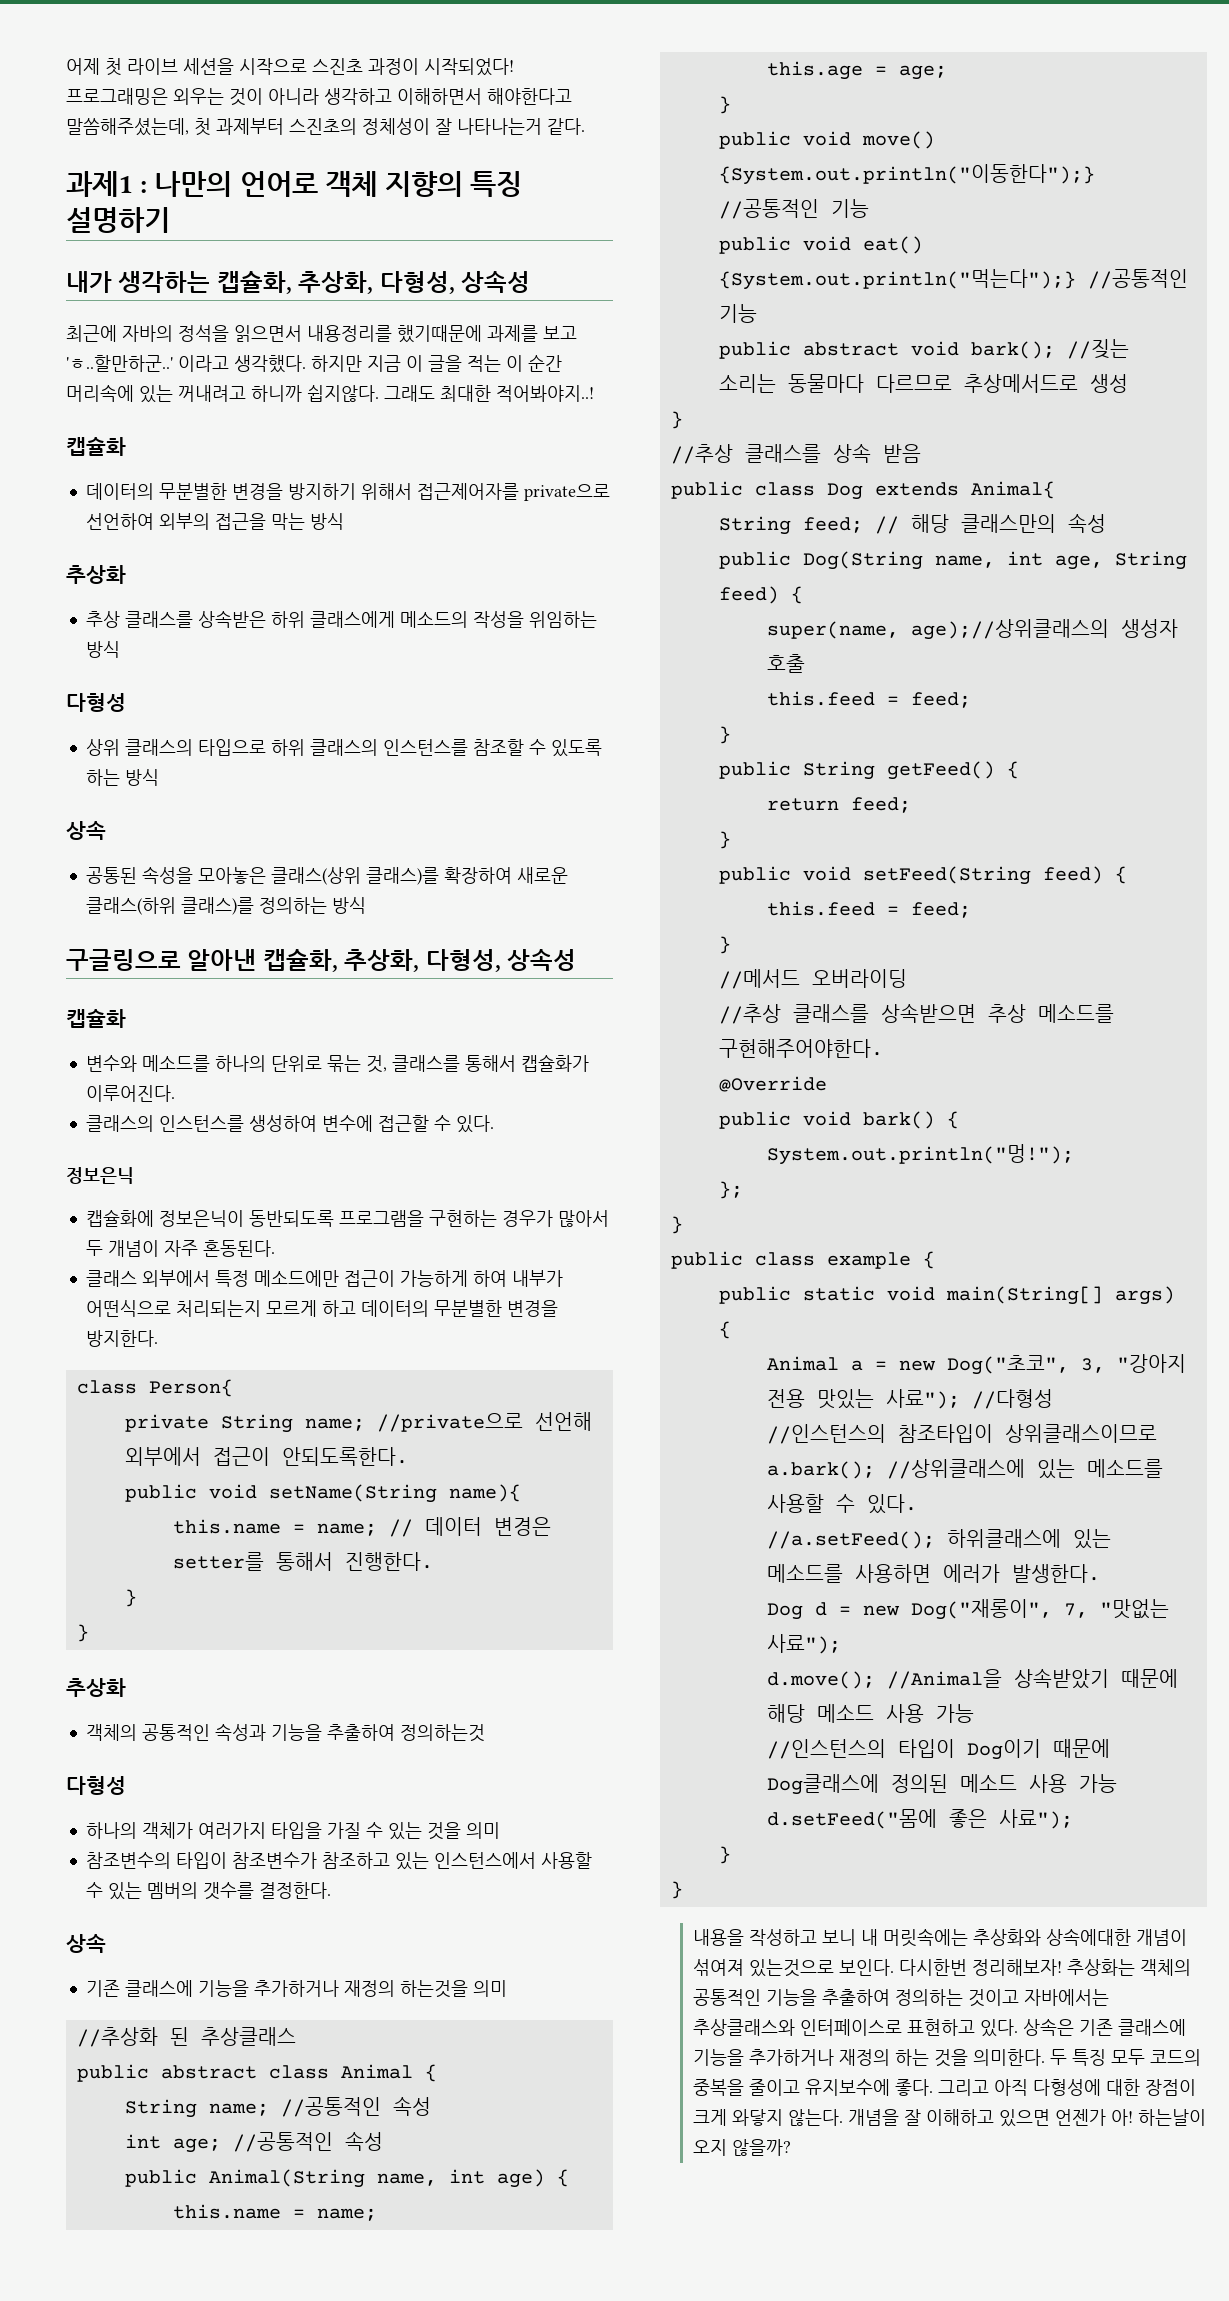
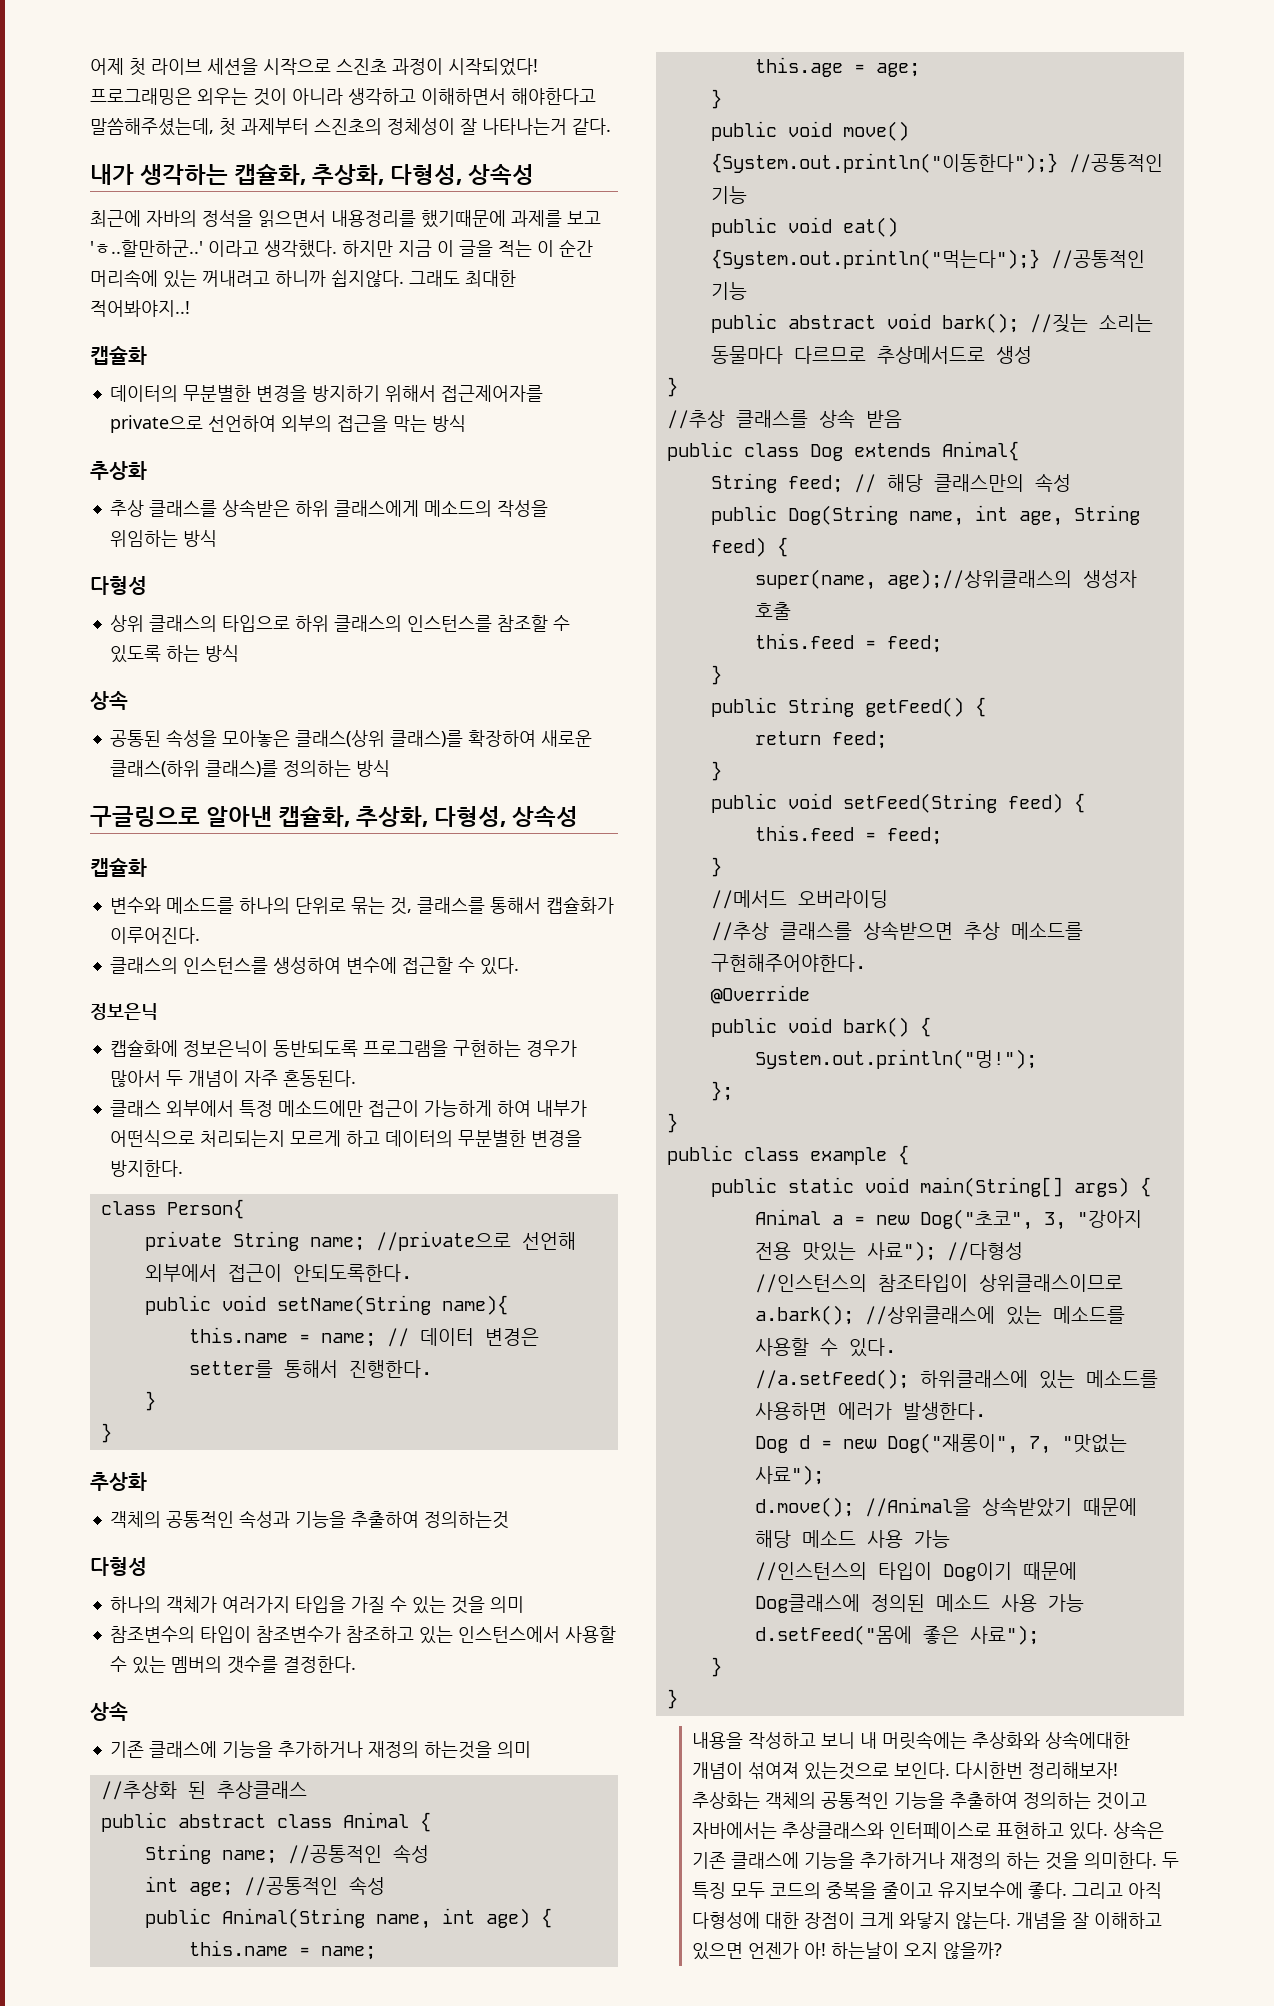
[66,171,523,197] [66,207,170,233] // 과제1 : 나만의 언어로 객체 지향의 특징 설명하기 -> (611, 126) none

